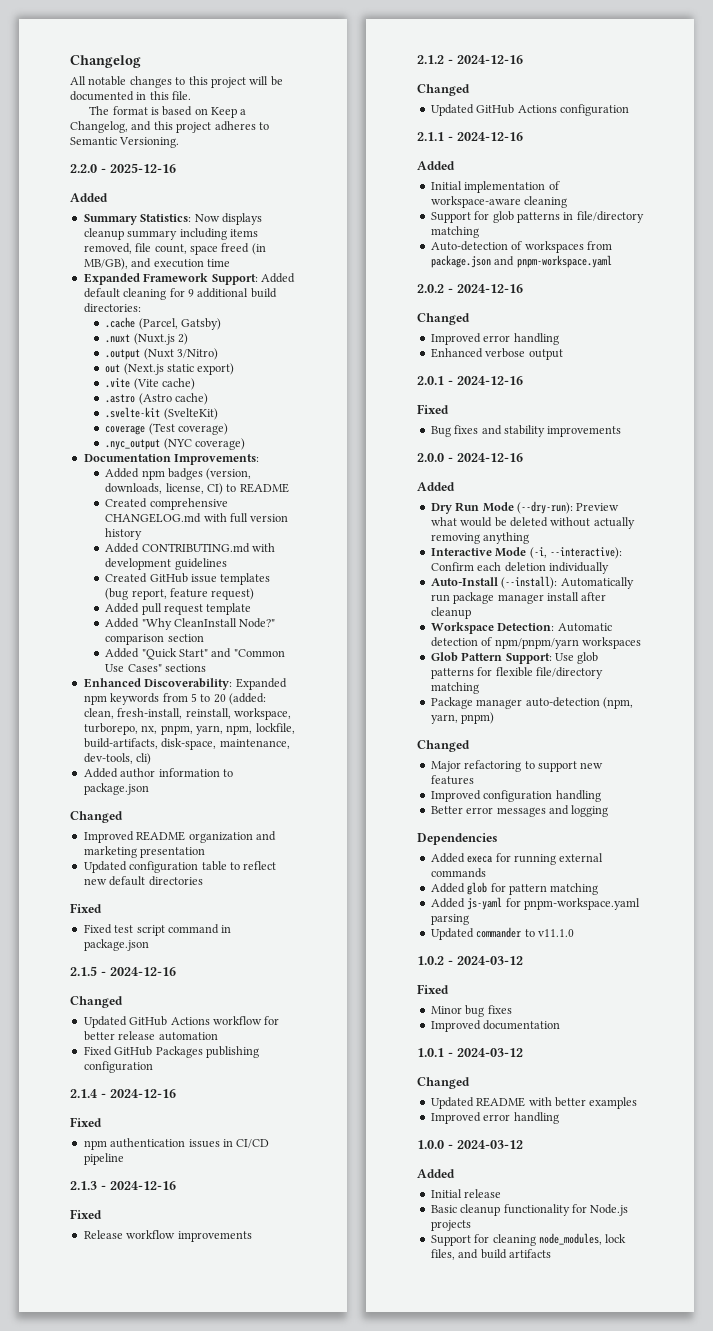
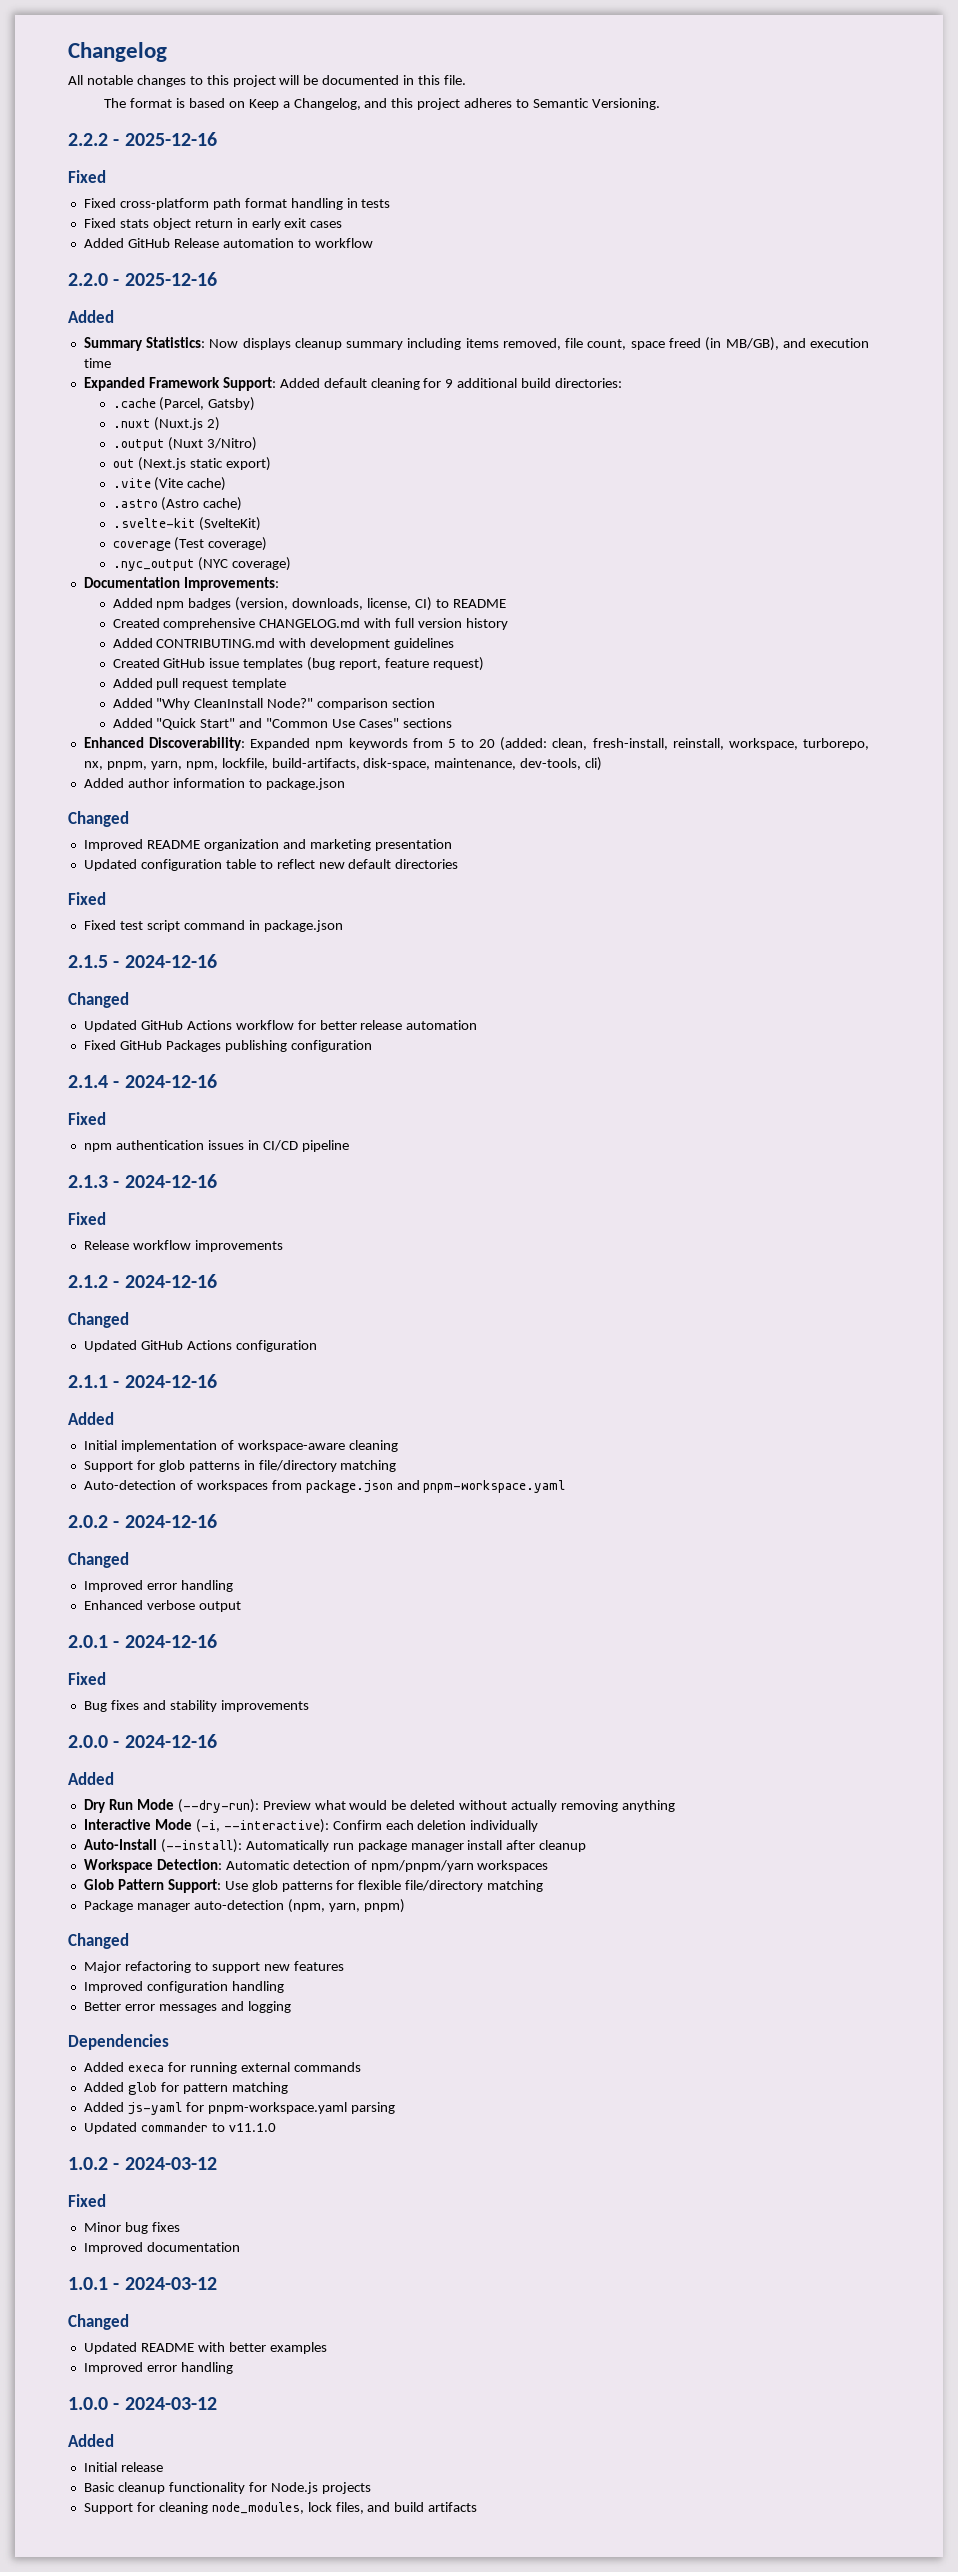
(180, 142) none -> [68,132,217,146] [68,170,106,183] [83,198,391,210] [83,218,343,230] [83,238,373,248] // 2.2.2 - 2025-12-16 // Fixed // Fixed cross-platform path format handling in tests // Fixed stats object return in early exit cases // Added GitHub Release automation to workflow

